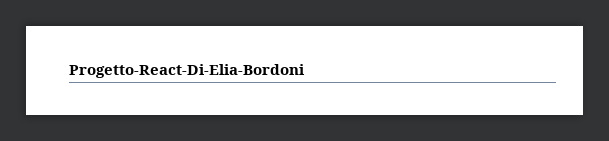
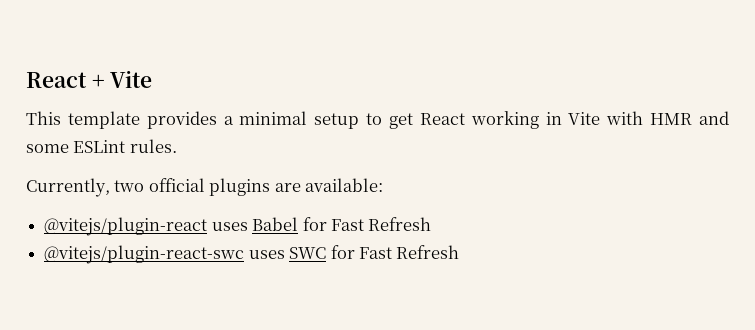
[69,64,305,78] Progetto-React-Di-Elia-Bordoni -> [26,70,153,88] [26,111,729,129] [26,139,177,153] [26,178,384,197] [44,217,432,236] [44,245,460,264] React + Vite // This template provides a minimal setup to get React working in Vite with HMR and some ESLint rules. // Currently, two official plugins are available: // @vitejs/plugin-react uses Babel for Fast Refresh // @vitejs/plugin-react-swc uses SWC for Fast Refresh

